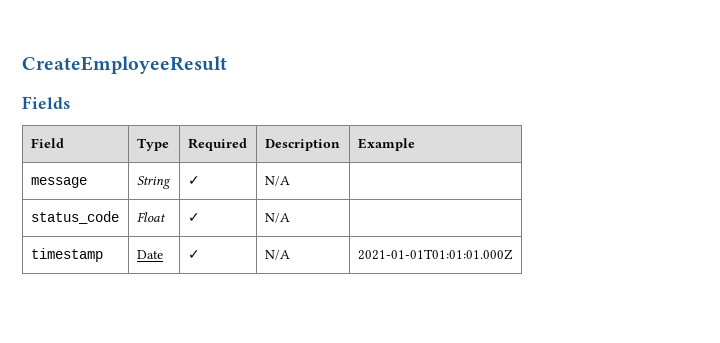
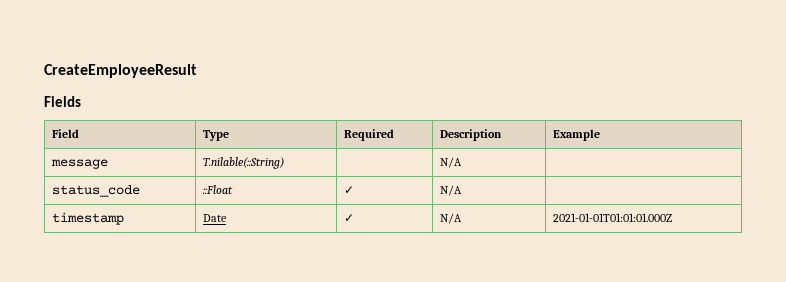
[136,176,171,189] [187,176,200,185] String | ✓ -> [202,157,284,169] T.nilable(::String) |
[136,212,166,222] Float -> [202,185,233,194] ::Float

